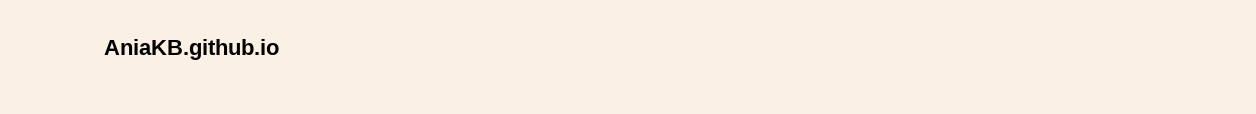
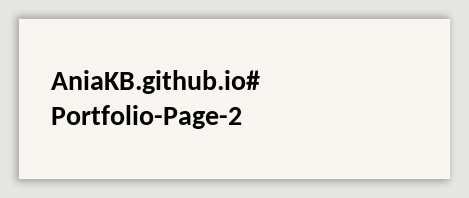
[104,39,279,60] AniaKB.github.io -> [51,70,260,94] [51,105,242,129] AniaKB.github.io# Portfolio-Page-2

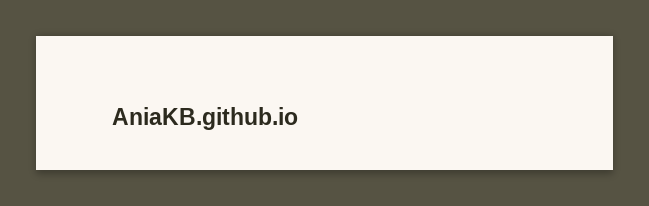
[51,70,260,94] [51,105,242,129] AniaKB.github.io# Portfolio-Page-2 -> [112,107,298,130] AniaKB.github.io

